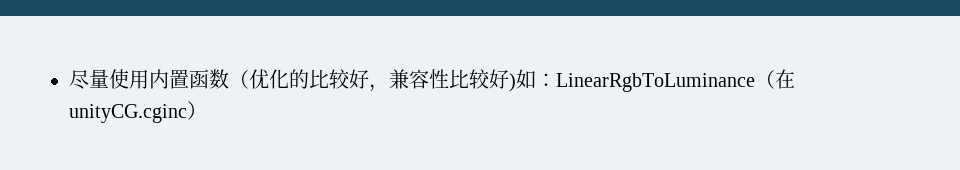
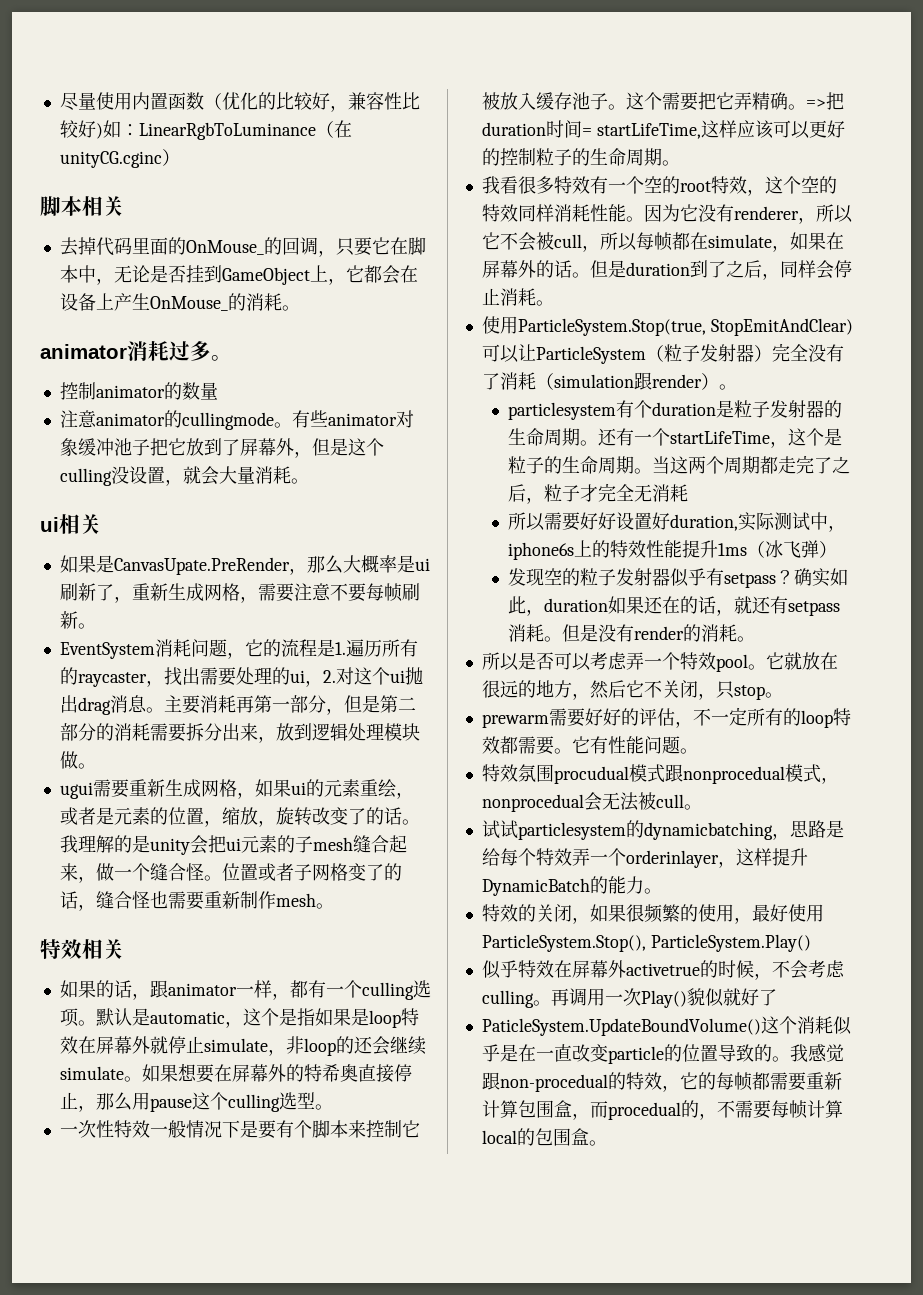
(207, 110) none -> [40,196,124,216] [59,237,426,257] [59,265,418,285] [59,293,300,311] [40,341,232,361] [59,382,218,400] [59,410,414,430] [59,438,384,458] [59,466,309,486] [40,514,101,534] [59,555,430,575] [59,583,420,603] [59,611,96,629] [59,639,418,659] [59,667,423,687] [59,695,416,715] [59,723,420,743] [59,751,96,769] [59,779,414,799] [59,807,420,827] [59,835,407,855] [59,863,402,883] [59,891,334,911] [40,939,124,959] [59,980,431,1000] [59,1008,419,1028] [59,1036,426,1056] [59,1063,412,1083] [59,1092,333,1112] [59,1120,420,1139] [481,92,844,111] [481,120,845,139] [481,148,680,166] [481,176,837,196] [481,204,853,224] [481,232,844,252] [481,260,852,280] [481,288,554,306] [481,316,853,336] [481,343,844,364] [481,372,737,390] [507,400,842,420] [507,428,842,448] [507,455,850,474] [507,483,688,504] [507,512,846,532] [507,540,837,560] [507,568,848,588] [507,596,840,616] [507,624,755,642] [481,652,838,672] [481,680,783,700] [481,707,851,728] [481,736,698,755] [481,764,839,784] [481,792,702,812] [481,820,844,840] [481,848,808,868] [481,876,662,896] [481,904,824,924] [481,934,811,952] [481,960,845,980] [481,988,777,1008] [481,1016,852,1036] [481,1044,844,1064] [481,1072,842,1092] [481,1100,843,1120] [481,1128,607,1146] // 脚本相关 // 去掉代码里面的OnMouse_的回调，只要它在脚本中，无论是否挂到GameObject上，它都会在设备上产生OnMouse_的消耗。 // animator消耗过多。 // 控制animator的数量 // 注意animator的cullingmode。有些animator对象缓冲池子把它放到了屏幕外，但是这个culling没设置，就会大量消耗。 // ui相关 // 如果是CanvasUpate.PreRender，那么大概率是ui刷新了，重新生成网格，需要注意不要每帧刷新。 // EventSystem消耗问题，它的流程是1.遍历所有的raycaster，找出需要处理的ui，2.对这个ui抛出drag消息。主要消耗再第一部分，但是第二部分的消耗需要拆分出来，放到逻辑处理模块做。 // ugui需要重新生成网格，如果ui的元素重绘，或者是元素的位置，缩放，旋转改变了的话。我理解的是unity会把ui元素的子mesh缝合起来，做一个缝合怪。位置或者子网格变了的话，缝合怪也需要重新制作mesh。 // 特效相关 // 如果的话，跟animator一样，都有一个culling选项。默认是automatic，这个是指如果是loop特效在屏幕外就停止simulate，非loop的还会继续simulate。如果想要在屏幕外的特希奥直接停止，那么用pause这个culling选型。 // 一次性特效一般情况下是要有个脚本来控制它被放入缓存池子。这个需要把它弄精确。=>把duration时间= startLifeTime,这样应该可以更好的控制粒子的生命周期。 // 我看很多特效有一个空的root特效，这个空的特效同样消耗性能。因为它没有renderer，所以它不会被cull，所以每帧都在simulate，如果在屏幕外的话。但是duration到了之后，同样会停止消耗。 // 使用ParticleSystem.Stop(true, StopEmitAndClear)可以让ParticleSystem（粒子发射器）完全没有了消耗（simulation跟render）。 // particlesystem有个duration是粒子发射器的生命周期。还有一个startLifeTime，这个是粒子的生命周期。当这两个周期都走完了之后，粒子才完全无消耗 // 所以需要好好设置好duration,实际测试中，iphone6s上的特效性能提升1ms（冰飞弹） // 发现空的粒子发射器似乎有setpass？确实如此，duration如果还在的话，就还有setpass消耗。但是没有render的消耗。 // 所以是否可以考虑弄一个特效pool。它就放在很远的地方，然后它不关闭，只stop。 // prewarm需要好好的评估，不一定所有的loop特效都需要。它有性能问题。 // 特效氛围procudual模式跟nonprocedual模式，nonprocedual会无法被cull。 // 试试particlesystem的dynamicbatching，思路是给每个特效弄一个orderinlayer，这样提升DynamicBatch的能力。 // 特效的关闭，如果很频繁的使用，最好使用ParticleSystem.Stop(), ParticleSystem.Play() // 似乎特效在屏幕外activetrue的时候，不会考虑culling。再调用一次Play()貌似就好了 // PaticleSystem.UpdateBoundVolume()这个消耗似乎是在一直改变particle的位置导致的。我感觉跟non-procedual的特效，它的每帧都需要重新计算包围盒，而procedual的，不需要每帧计算local的包围盒。

